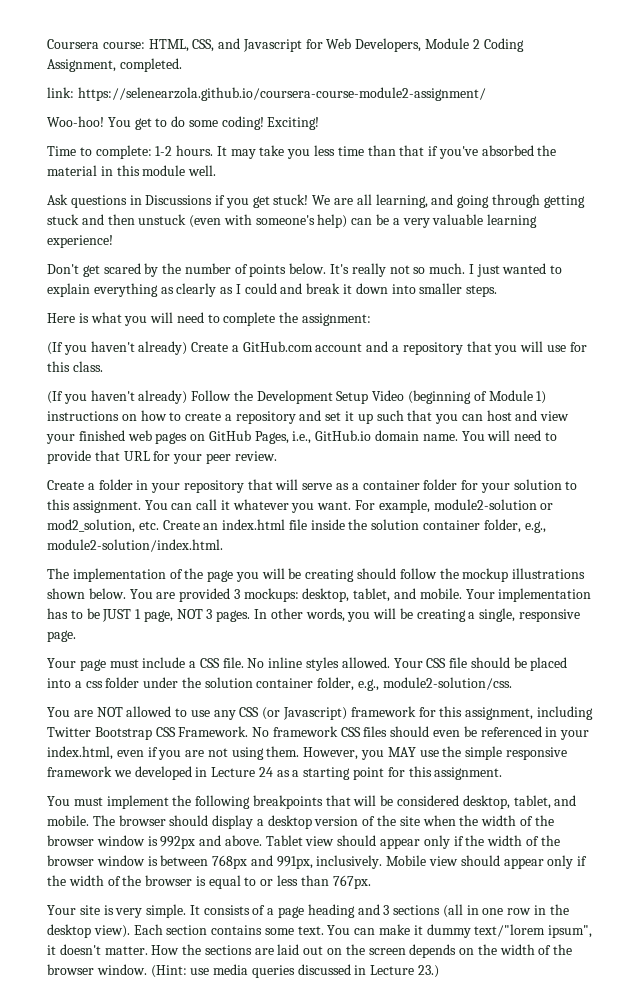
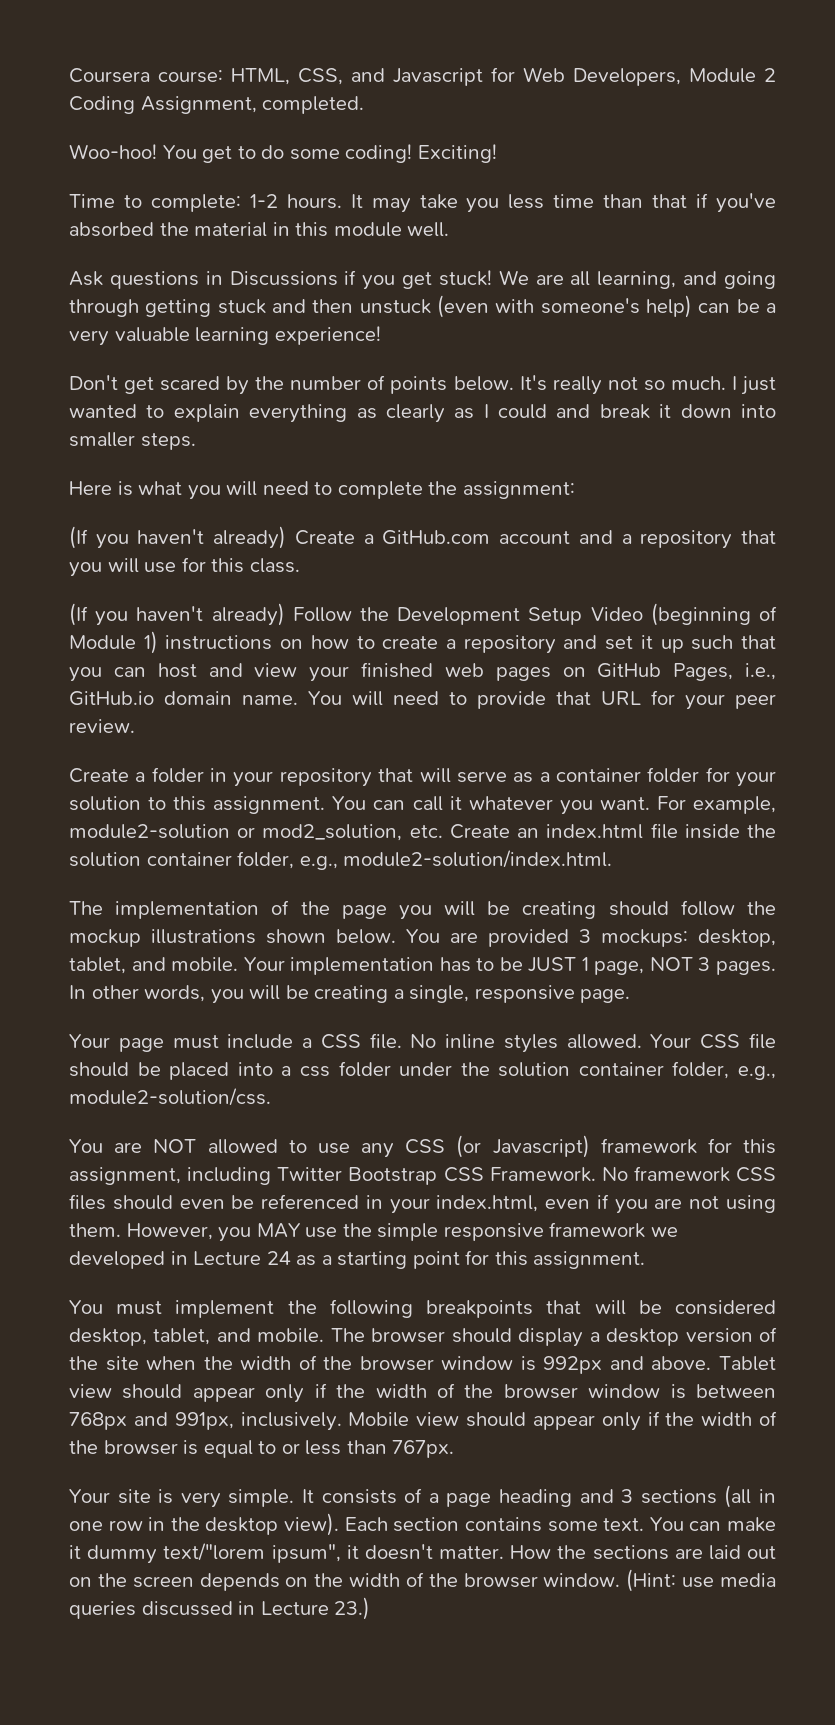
[47,87,486,101] // link: https://selenearzola.github.io/coursera-course-module2-assignment/ -> (365, 105) none

